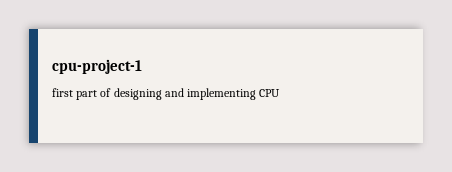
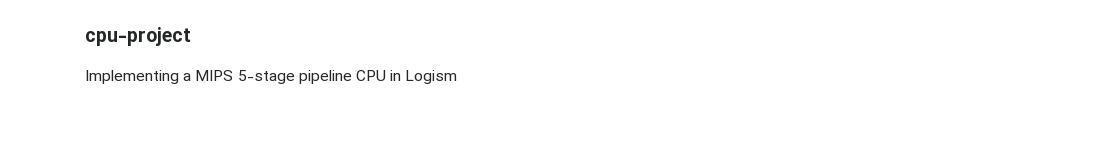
[52,59,142,74] [52,88,281,100] cpu-project-1 // first part of designing and implementing CPU -> [85,27,191,46] [85,70,458,84] cpu-project // Implementing a MIPS 5-stage pipeline CPU in Logism

